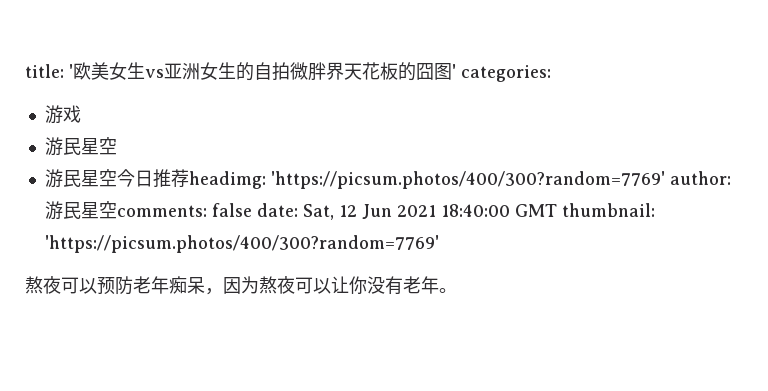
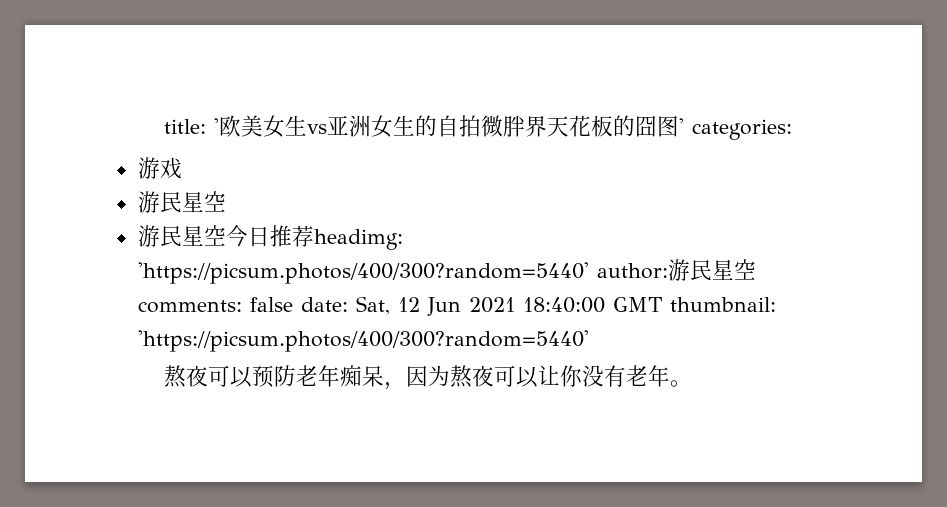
[270,171,665,189] 'https://picsum.photos/400/300?random=7769' -> [137,262,589,284] 'https://picsum.photos/400/300?random=5440'
[44,235,439,253] 'https://picsum.photos/400/300?random=7769' -> [137,330,589,352] 'https://picsum.photos/400/300?random=5440'

